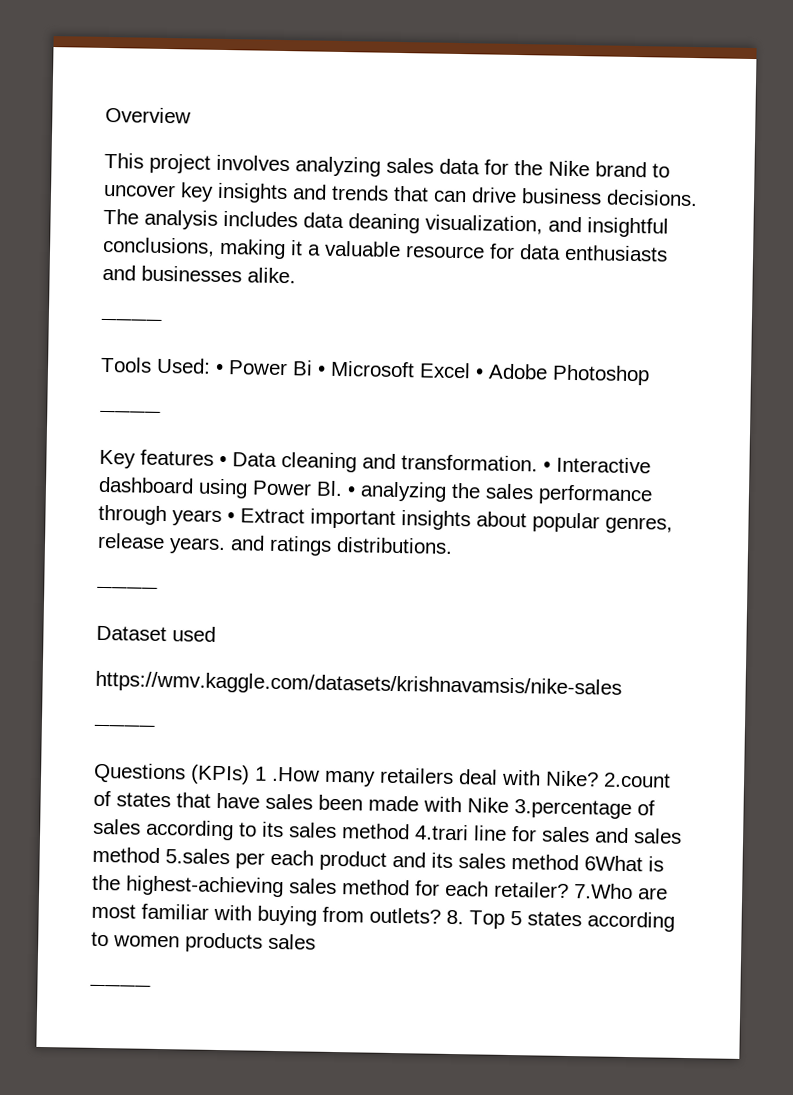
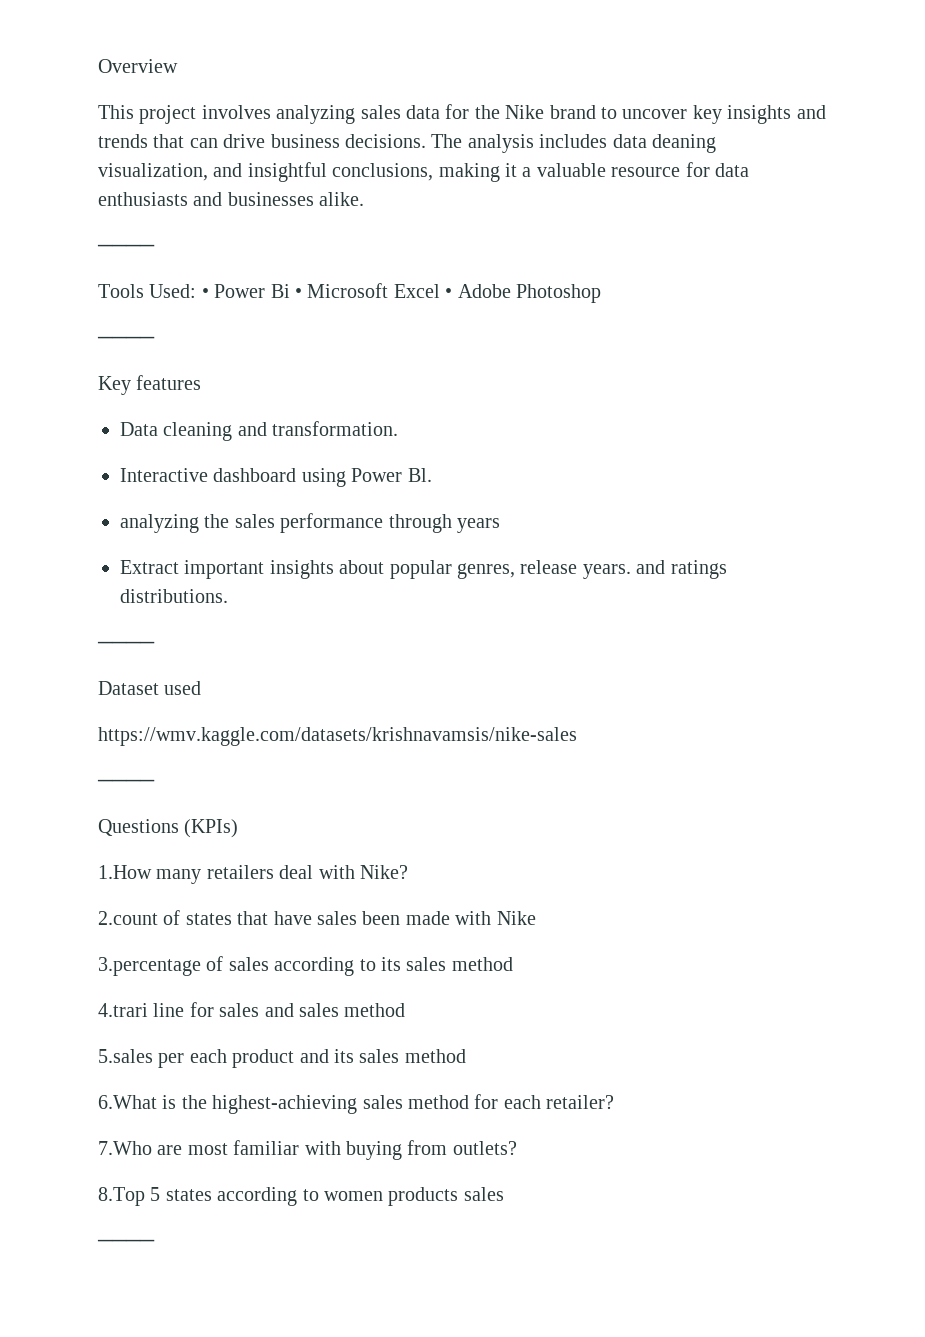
[219,455,227,467] • -> (202, 382) //
[543,461,551,472] • -> (399, 428) //
[347,486,356,497] • -> (432, 475) //
[227,512,235,523] • -> (500, 525) //
[254,766,320,782] 1 .How -> [98,865,152,879] // 1.How
(599, 778) none -> (408, 872) //
(509, 805) none -> (536, 918) //
(410, 831) none -> (513, 964) //
(160, 854) none -> (406, 1010) //
[584,855,643,872] 6What -> [98,1095,157,1109] // 6.What
(569, 889) none -> (615, 1102) //
[446,909,505,929] 8. Top -> [98,1187,145,1206] // 8.Top

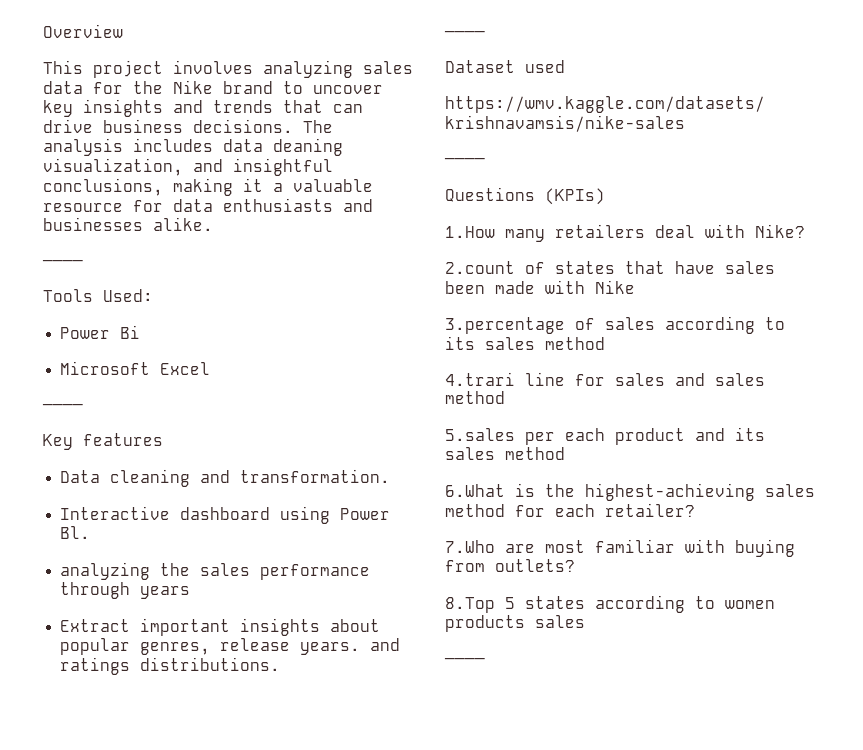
[201,288,209,298] • -> (153, 295) //
[295,288,302,298] • -> (141, 332) //
[445,284,601,303] • Adobe Photoshop -> (211, 368) none

